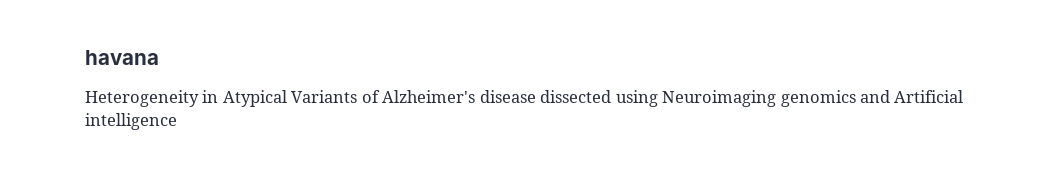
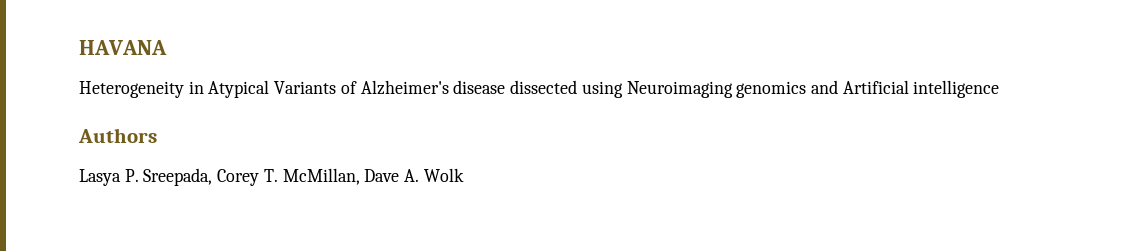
[85,50,159,65] havana -> [79,40,167,55] HAVANA
(177, 121) none -> [78,128,157,143] [79,168,464,186] // Authors // Lasya P. Sreepada, Corey T. McMillan, Dave A. Wolk

